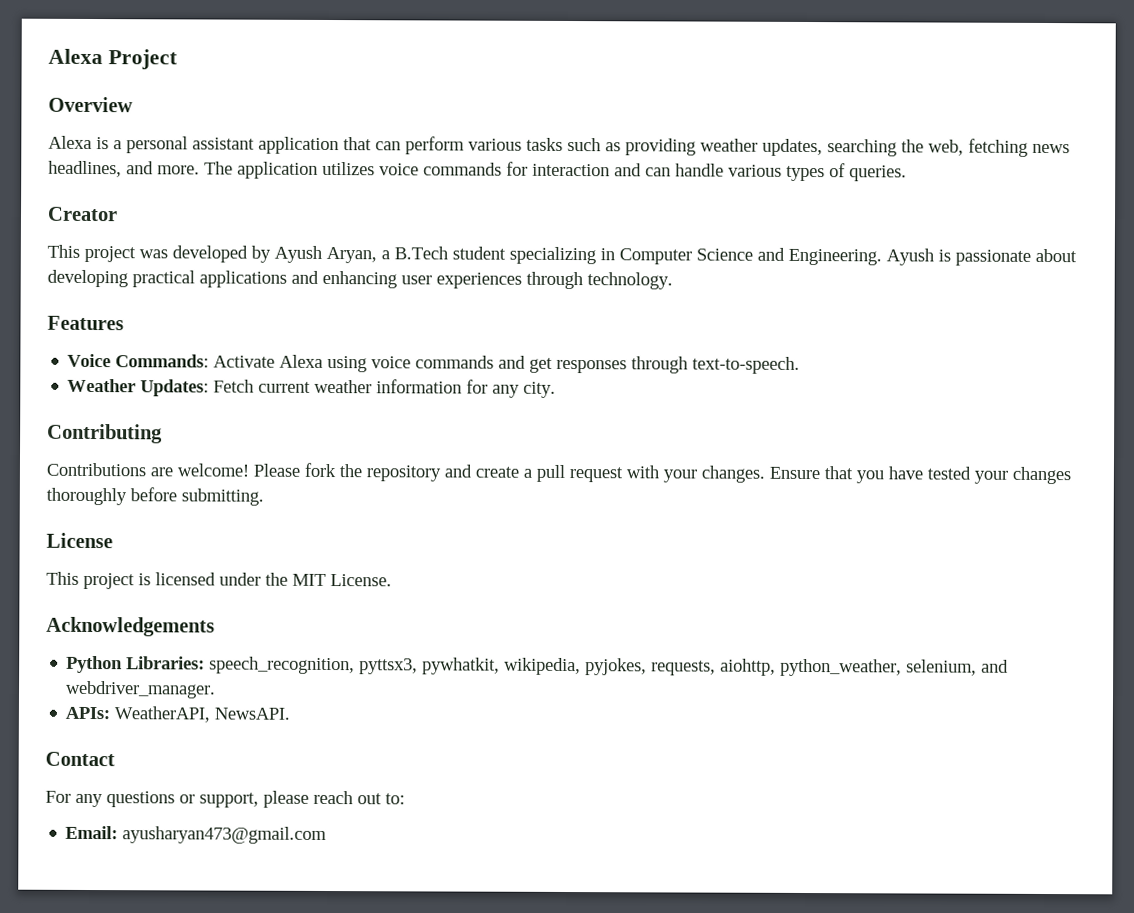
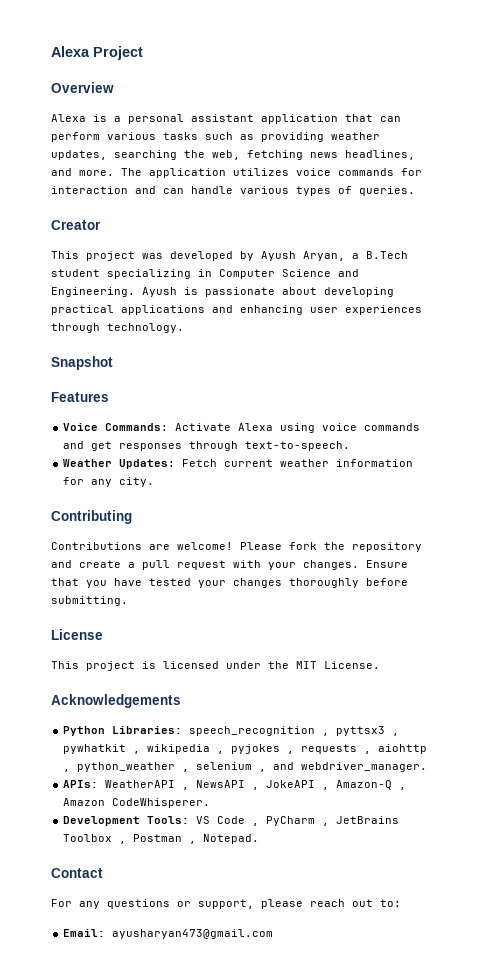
(673, 281) none -> [51,356,113,370] // Snapshot
[209,656,1010,677] [65,680,217,699] [65,706,291,723] speech_recognition, pyttsx3, pywhatkit, wikipedia, pyjokes, requests, aiohttp, python_weather, selenium, and webdriver_manager. // APIs: WeatherAPI, NewsAPI. -> [189,726,400,736] [63,744,428,754] [63,762,428,772] [63,780,407,790] [63,798,211,808] [63,816,400,826] [63,834,260,844] speech_recognition , pyttsx3 , pywhatkit , wikipedia , pyjokes , requests , aiohttp , python_weather , selenium , and webdriver_manager. // APIs: WeatherAPI , NewsAPI , JokeAPI , Amazon-Q , Amazon CodeWhisperer. // Development Tools: VS Code , PyCharm , JetBrains Toolbox , Postman , Notepad.

